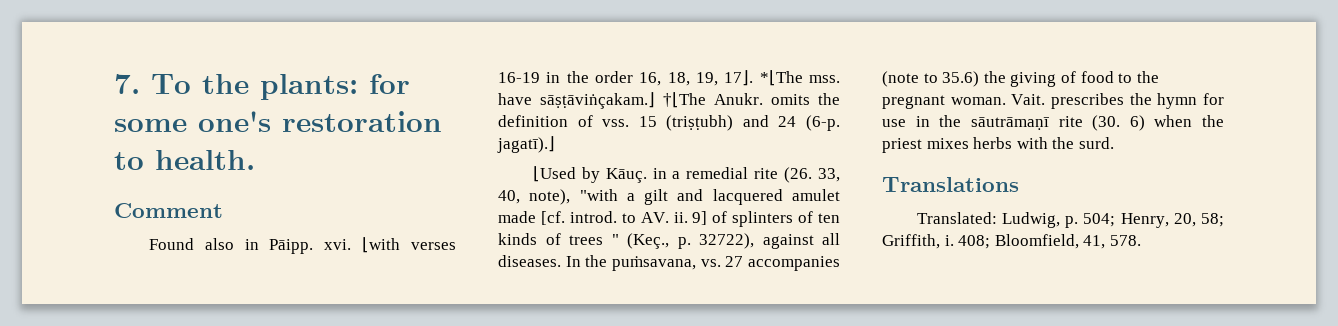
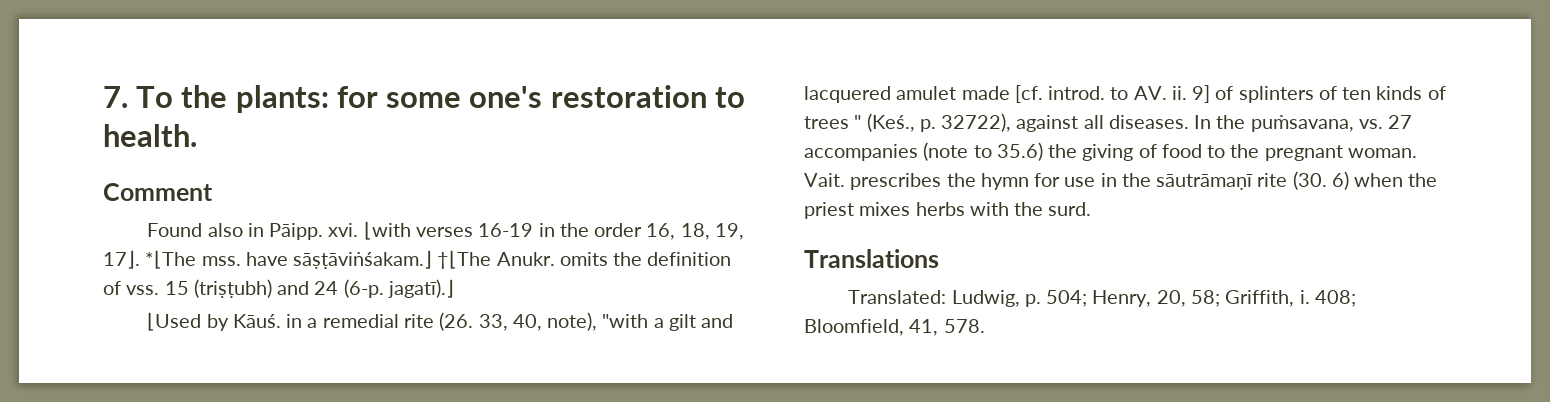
[540,92,655,109] sāṣṭāviṅçakam.⌋ -> [293,250,433,269] sāṣṭāviṅśakam.⌋
[605,168,647,183] Kāuç. -> [232,314,281,328] Kāuś.
[627,233,669,249] (Keç., -> [866,113,915,132] (Keś.,

